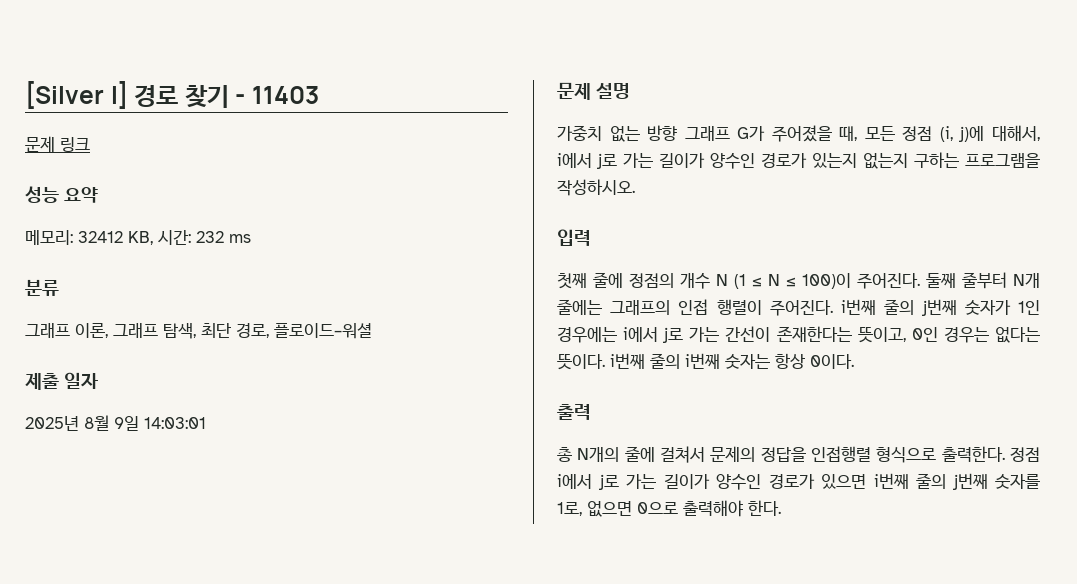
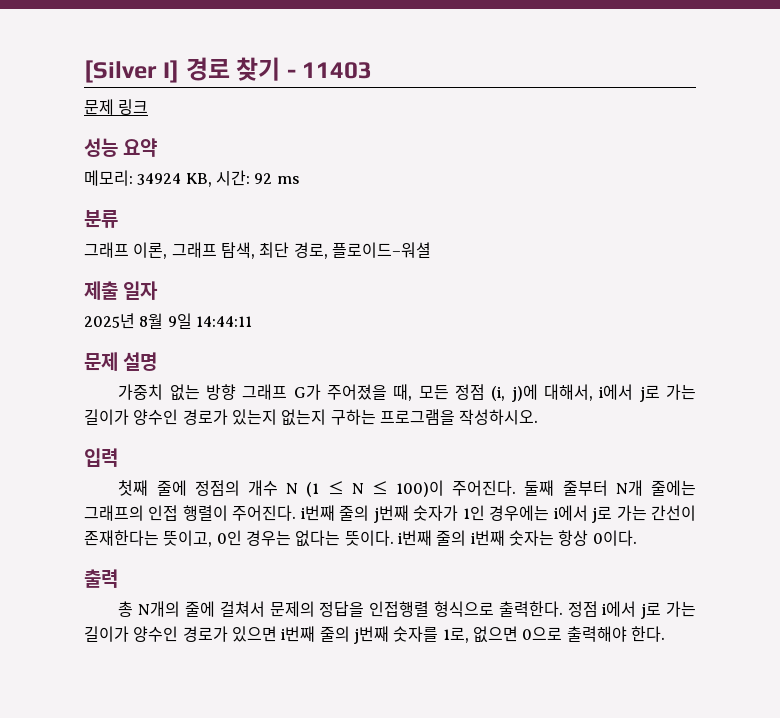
[78,231,123,243] 32412 -> [137,173,182,185] 34924
[196,231,224,243] 232 -> [254,173,273,184] 92
[144,417,206,429] 14:03:01 -> [195,316,252,327] 14:44:11

